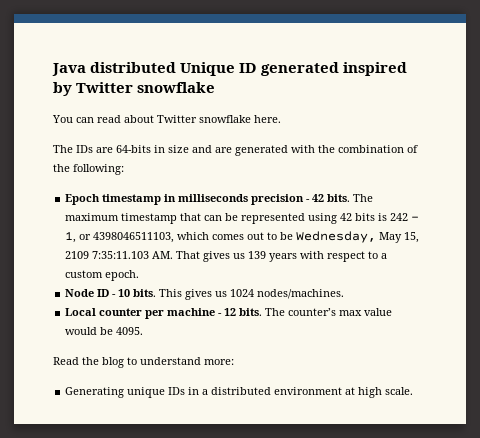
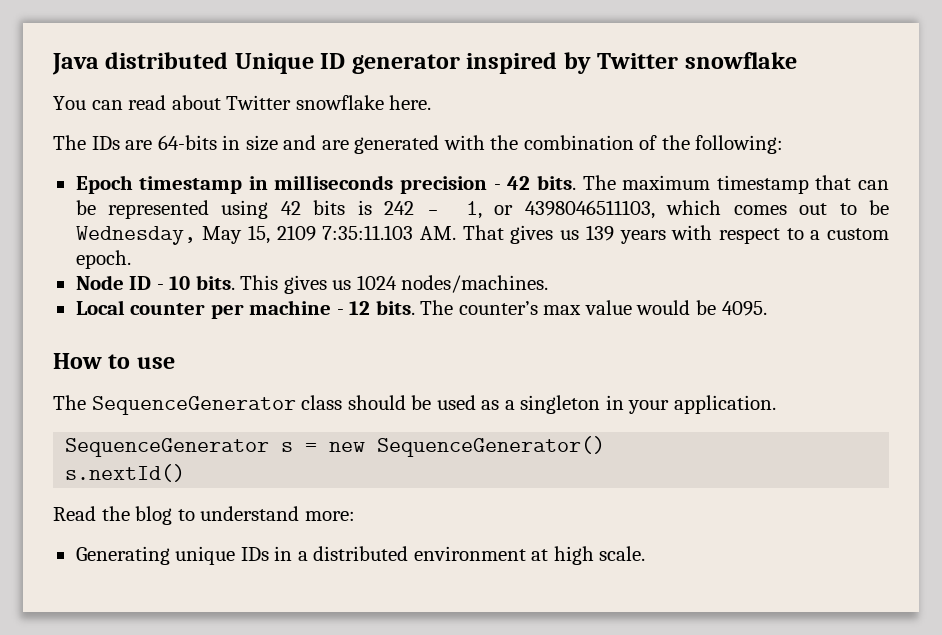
[261,62,340,76] generated -> [351,54,460,74] generator
(144, 331) none -> [53,353,175,369] [53,395,776,415] [65,436,606,457] [65,464,186,482] // How to use // The SequenceGenerator class should be used as a singleton in your application. // SequenceGenerator s = new SequenceGenerator() // s.nextId()

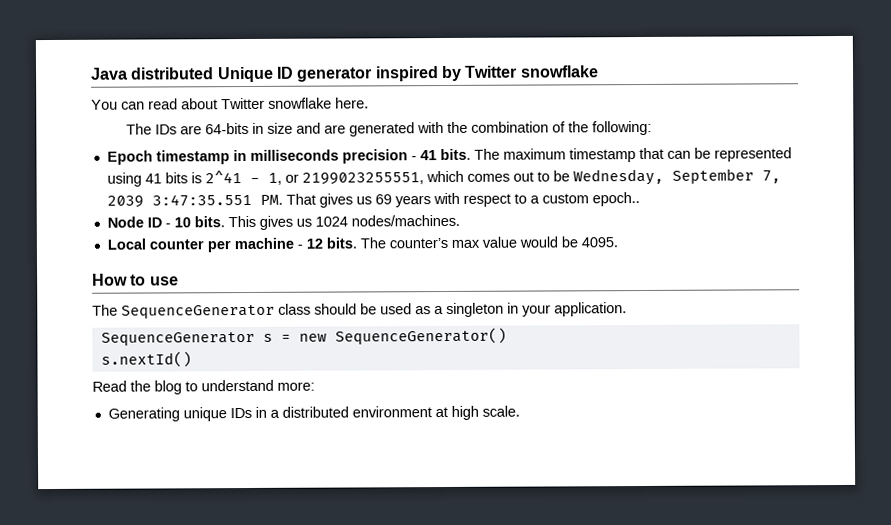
[507,176,531,190] 42 -> [419,150,437,161] 41
[280,201,301,215] 42 -> [144,173,162,184] 41
[384,201,415,215] 242 -> [204,170,242,184] 2^41
[524,200,655,219] 4398046511103, -> [301,172,424,185] 2199023255551,
[202,225,457,244] May 15, 2109 7:35:11.103 AM. -> [671,168,781,184] [106,193,283,208] September 7, 2039 3:47:35.551 PM.
[585,225,614,241] 139 -> [374,194,392,205] 69
[75,250,131,269] epoch. -> [591,192,640,207] epoch..

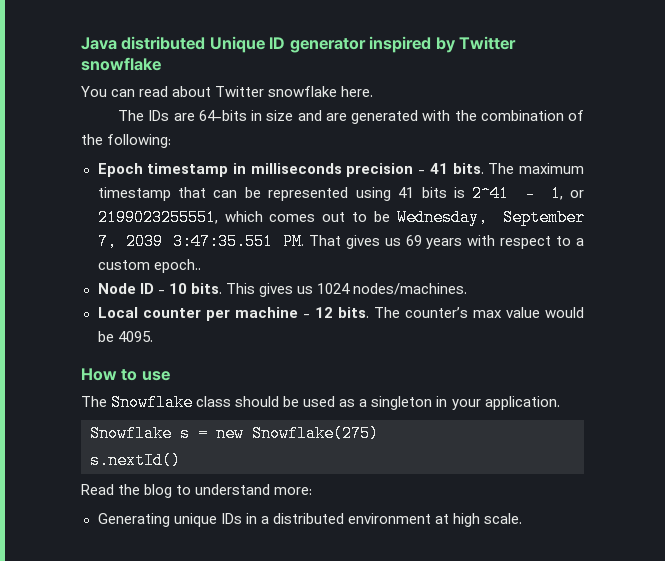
[121,304,275,319] SequenceGenerator -> [111,394,194,411] Snowflake
[100,331,255,346] SequenceGenerator -> [90,425,172,442] Snowflake
[334,327,507,345] SequenceGenerator() -> [252,425,379,442] Snowflake(275)

